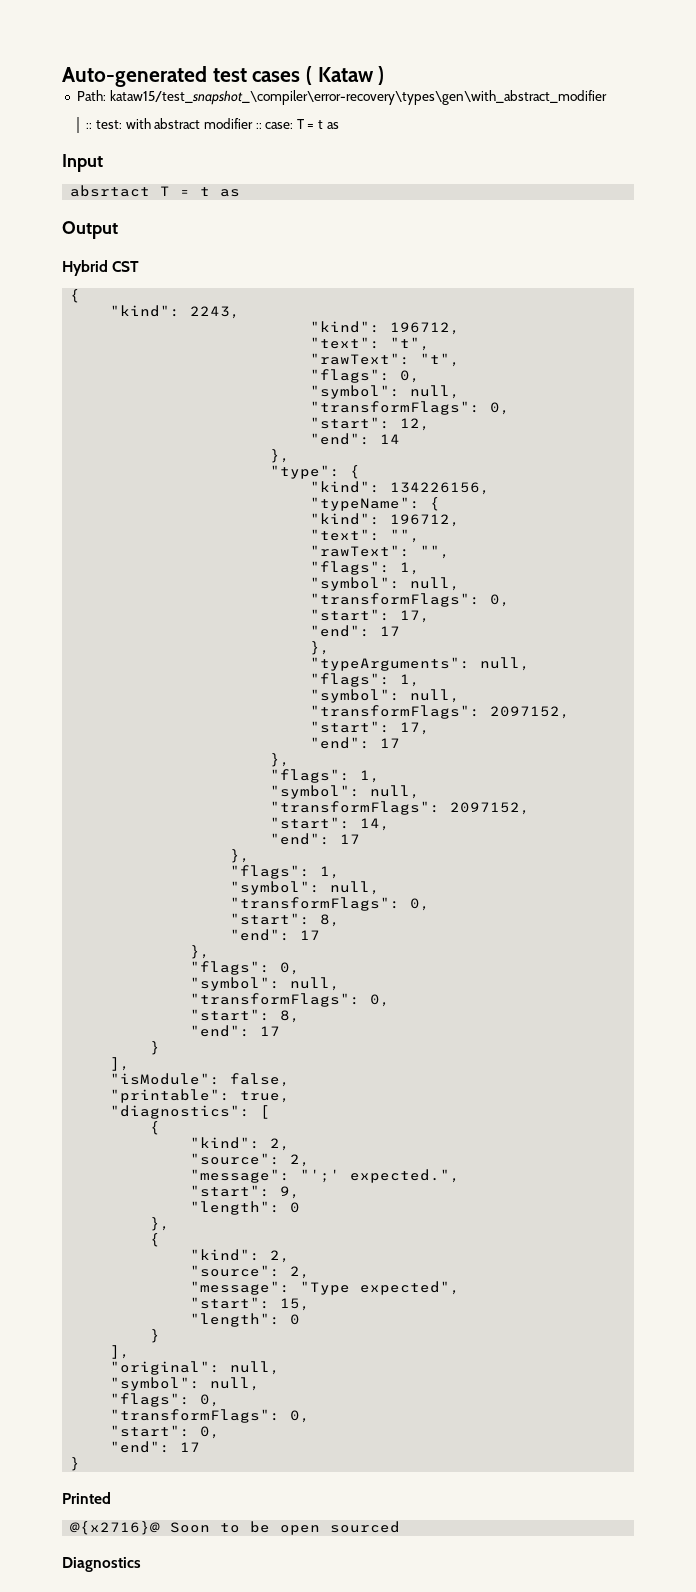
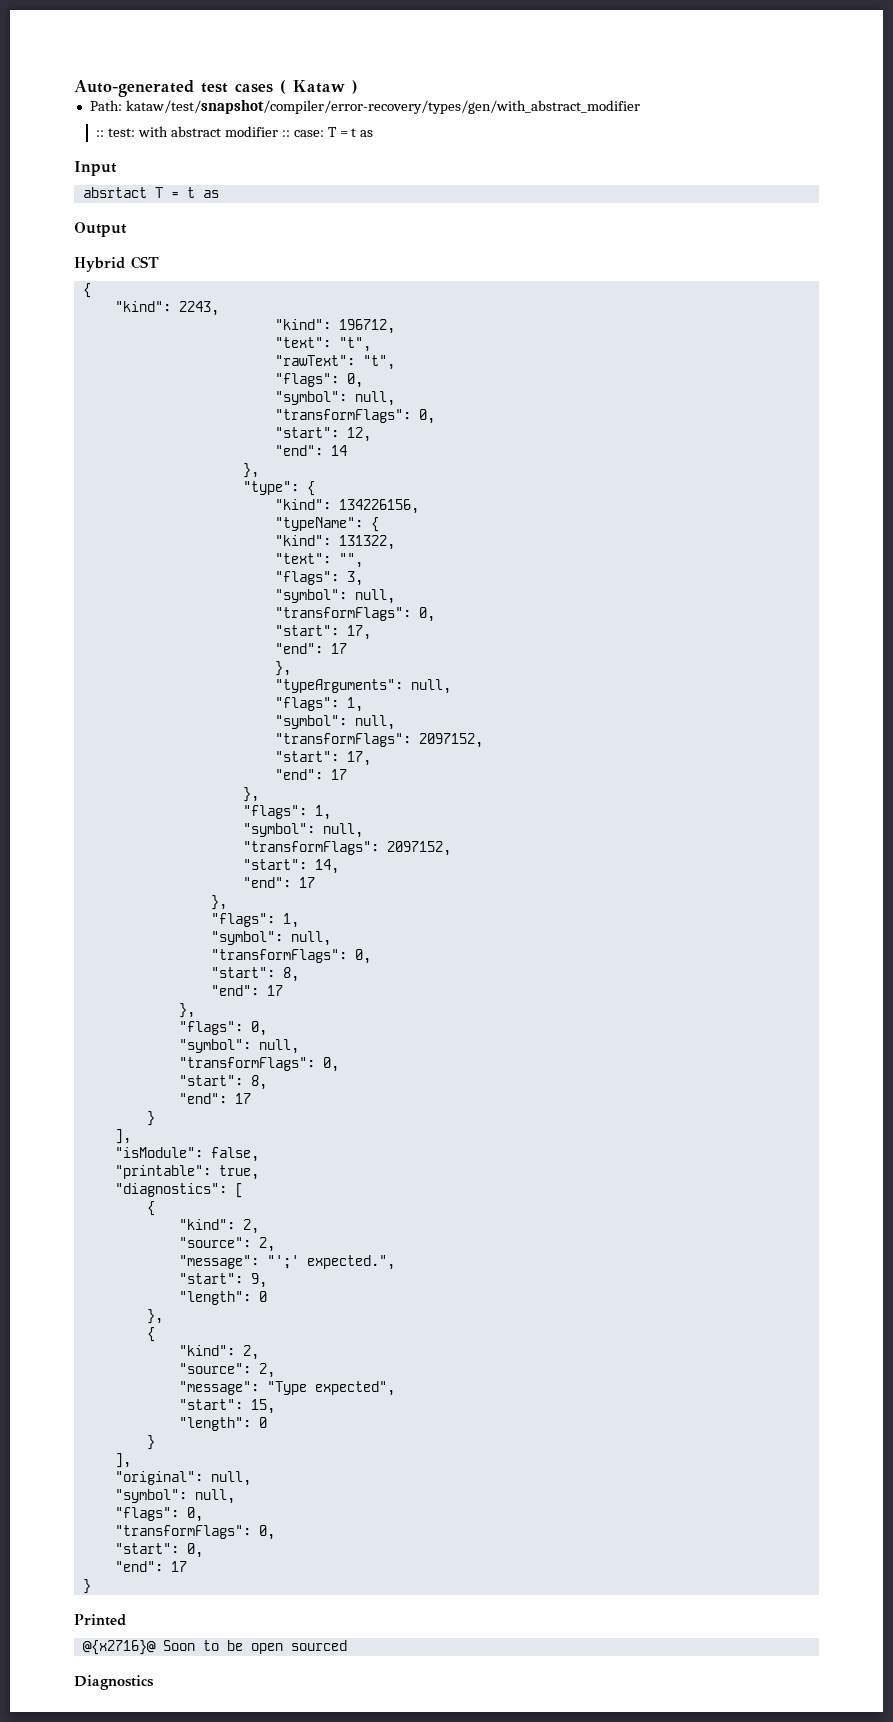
[109,90,607,105] kataw15/test_snapshot_\compiler\error-recovery\types\gen\with_abstract_modifier -> [125,99,640,114] kataw/test/snapshot/compiler/error-recovery/types/gen/with_abstract_modifier
[390,514,461,527] 196712, -> [338,535,395,550] 131322,
[310,545,451,559] [310,561,421,575] // "rawText": "", // "flags": 1, -> [274,571,363,586] // "flags": 3,

